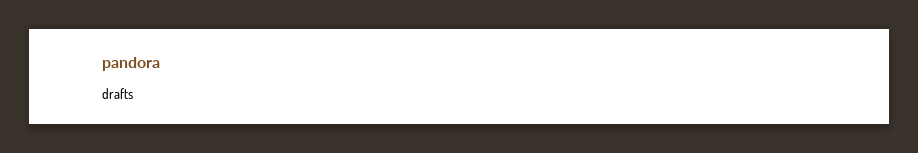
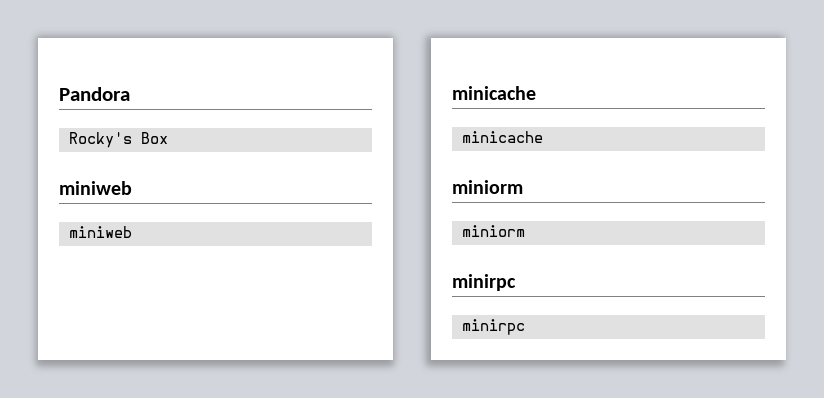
[102,57,160,71] [102,88,133,99] pandora // drafts -> [59,87,130,101] [68,132,168,148] [59,181,132,195] [68,226,132,238] [452,86,536,100] [461,131,543,143] [452,180,523,194] [461,225,525,237] [452,274,516,291] [461,319,525,335] Pandora // Rocky's Box // miniweb // miniweb // minicache // minicache // miniorm // miniorm // minirpc // minirpc

